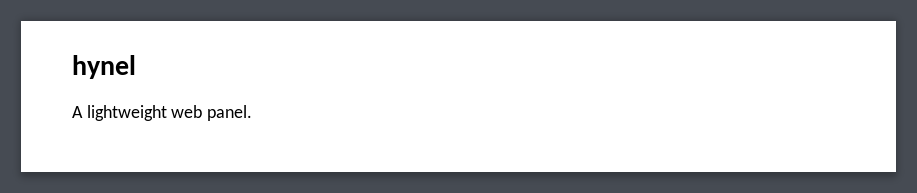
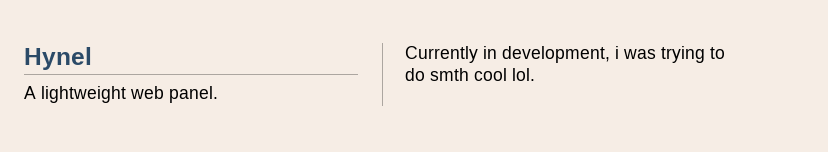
[72,55,136,79] hynel -> [24,47,92,70] Hynel
(253, 113) none -> [405,46,725,63] [405,68,535,81] // Currently in development, i was trying to do smth cool lol.

